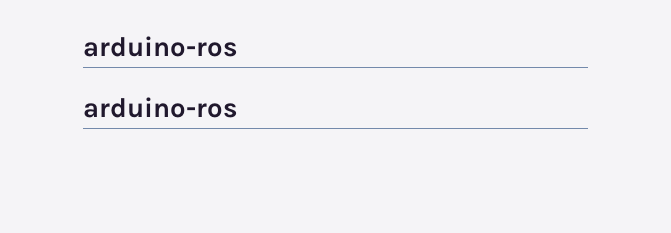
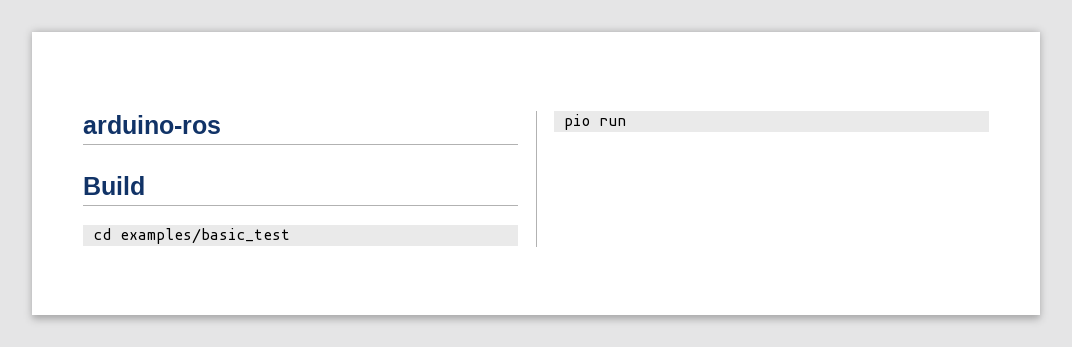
[83,97,238,118] arduino-ros -> [83,176,145,195] [92,228,290,244] [563,114,626,130] Build // cd examples/basic_test // pio run

